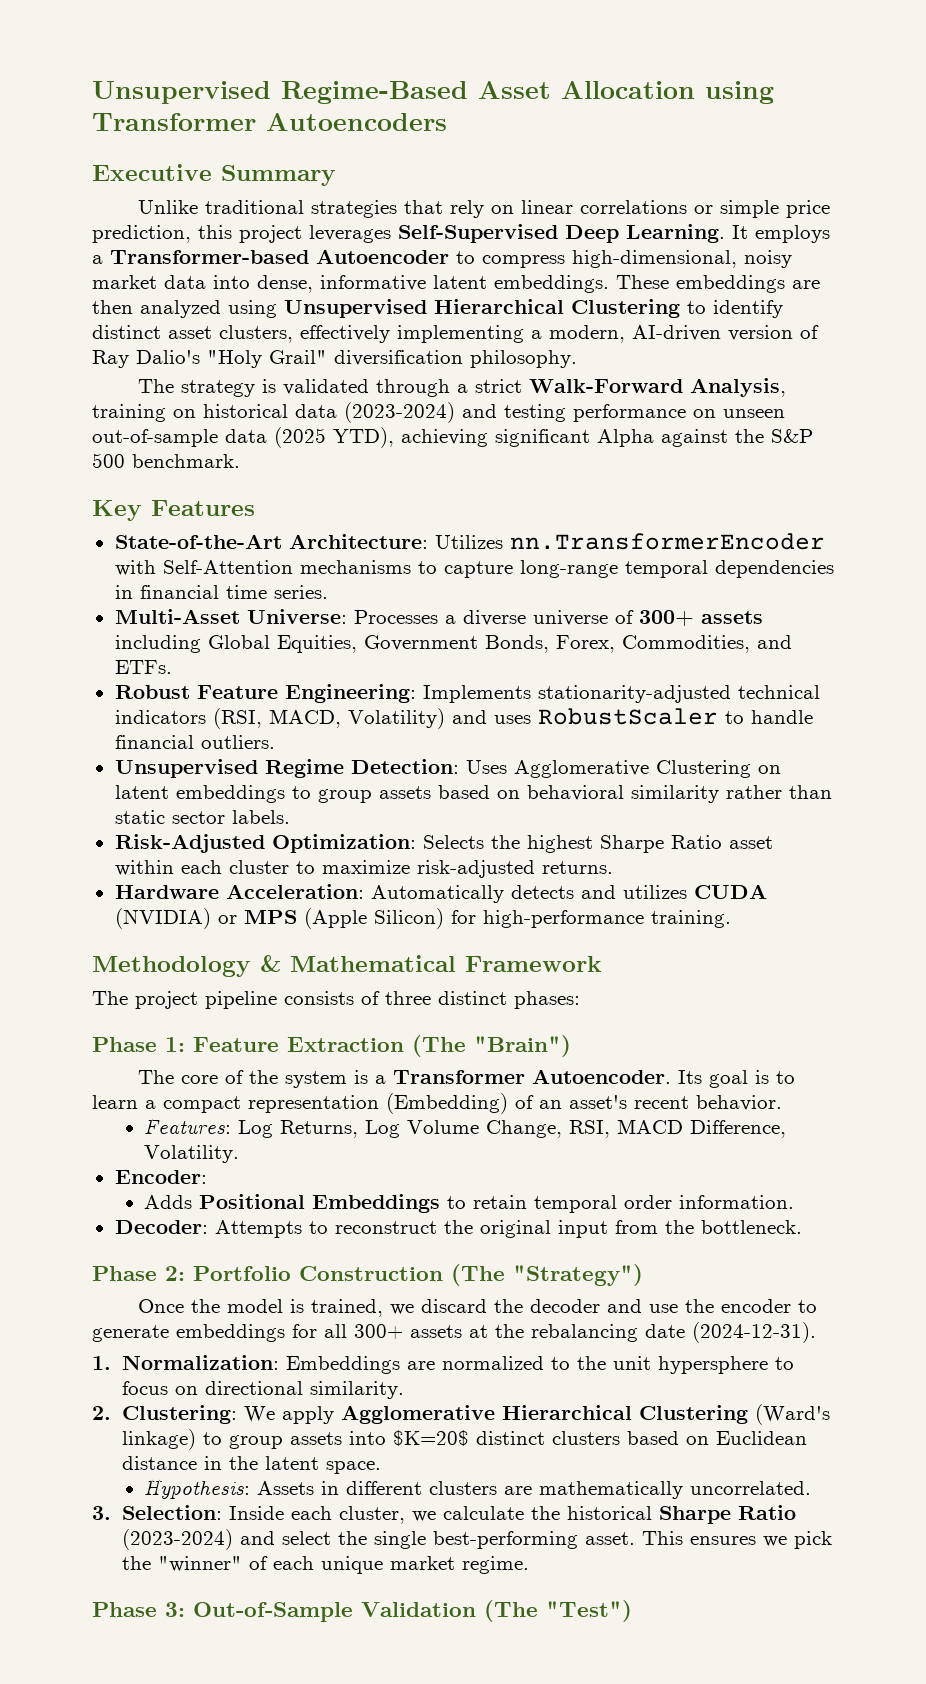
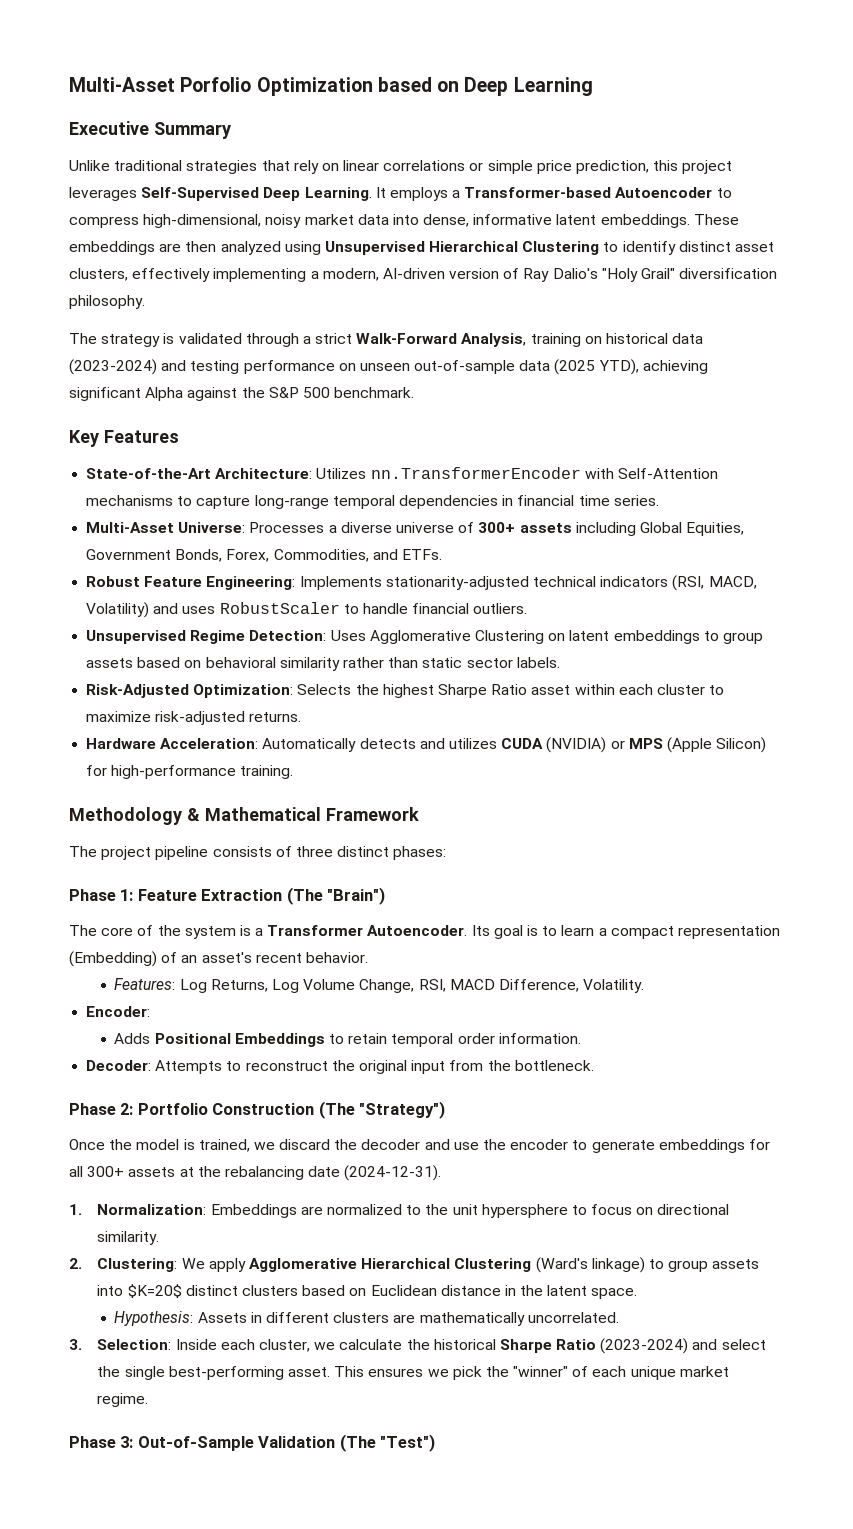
[92,81,774,104] [92,113,447,131] Unsupervised Regime-Based Asset Allocation using Transformer Autoencoders -> [69,77,593,96] Multi-Asset Porfolio Optimization based on Deep Learning

